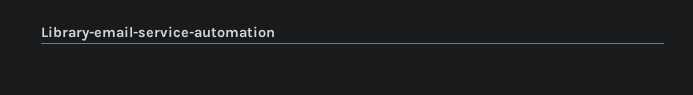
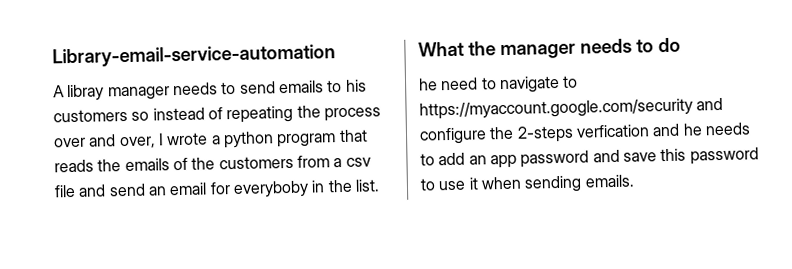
(275, 33) none -> [53,79,367,102] [53,105,381,124] [54,129,368,149] [54,155,371,173] [54,179,380,199] [418,37,681,60] [418,75,579,94] [419,97,724,120] [419,122,751,145] [420,147,759,169] [420,174,635,193] // A libray manager needs to send emails to his customers so instead of repeating the process over and over, I wrote a python program that reads the emails of the customers from a csv file and send an email for everyboby in the list. // What the manager needs to do // he need to navigate to https://myaccount.google.com/security and configure the 2-steps verfication and he needs to add an app password and save this password to use it when sending emails.

